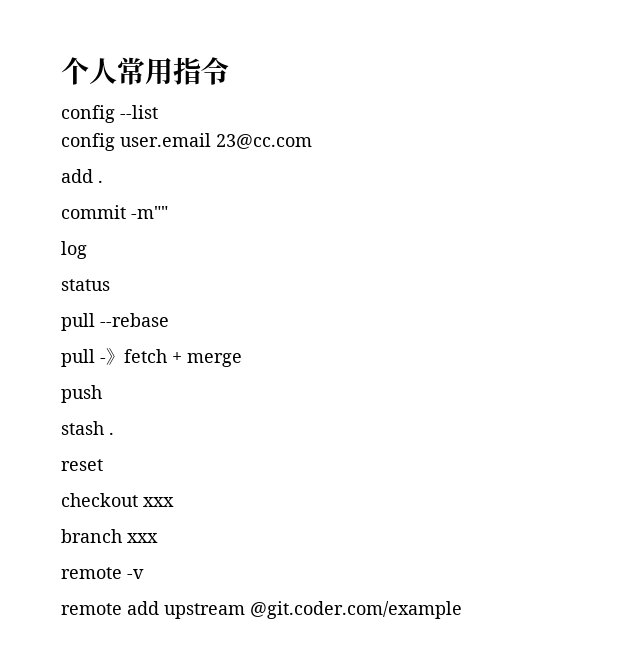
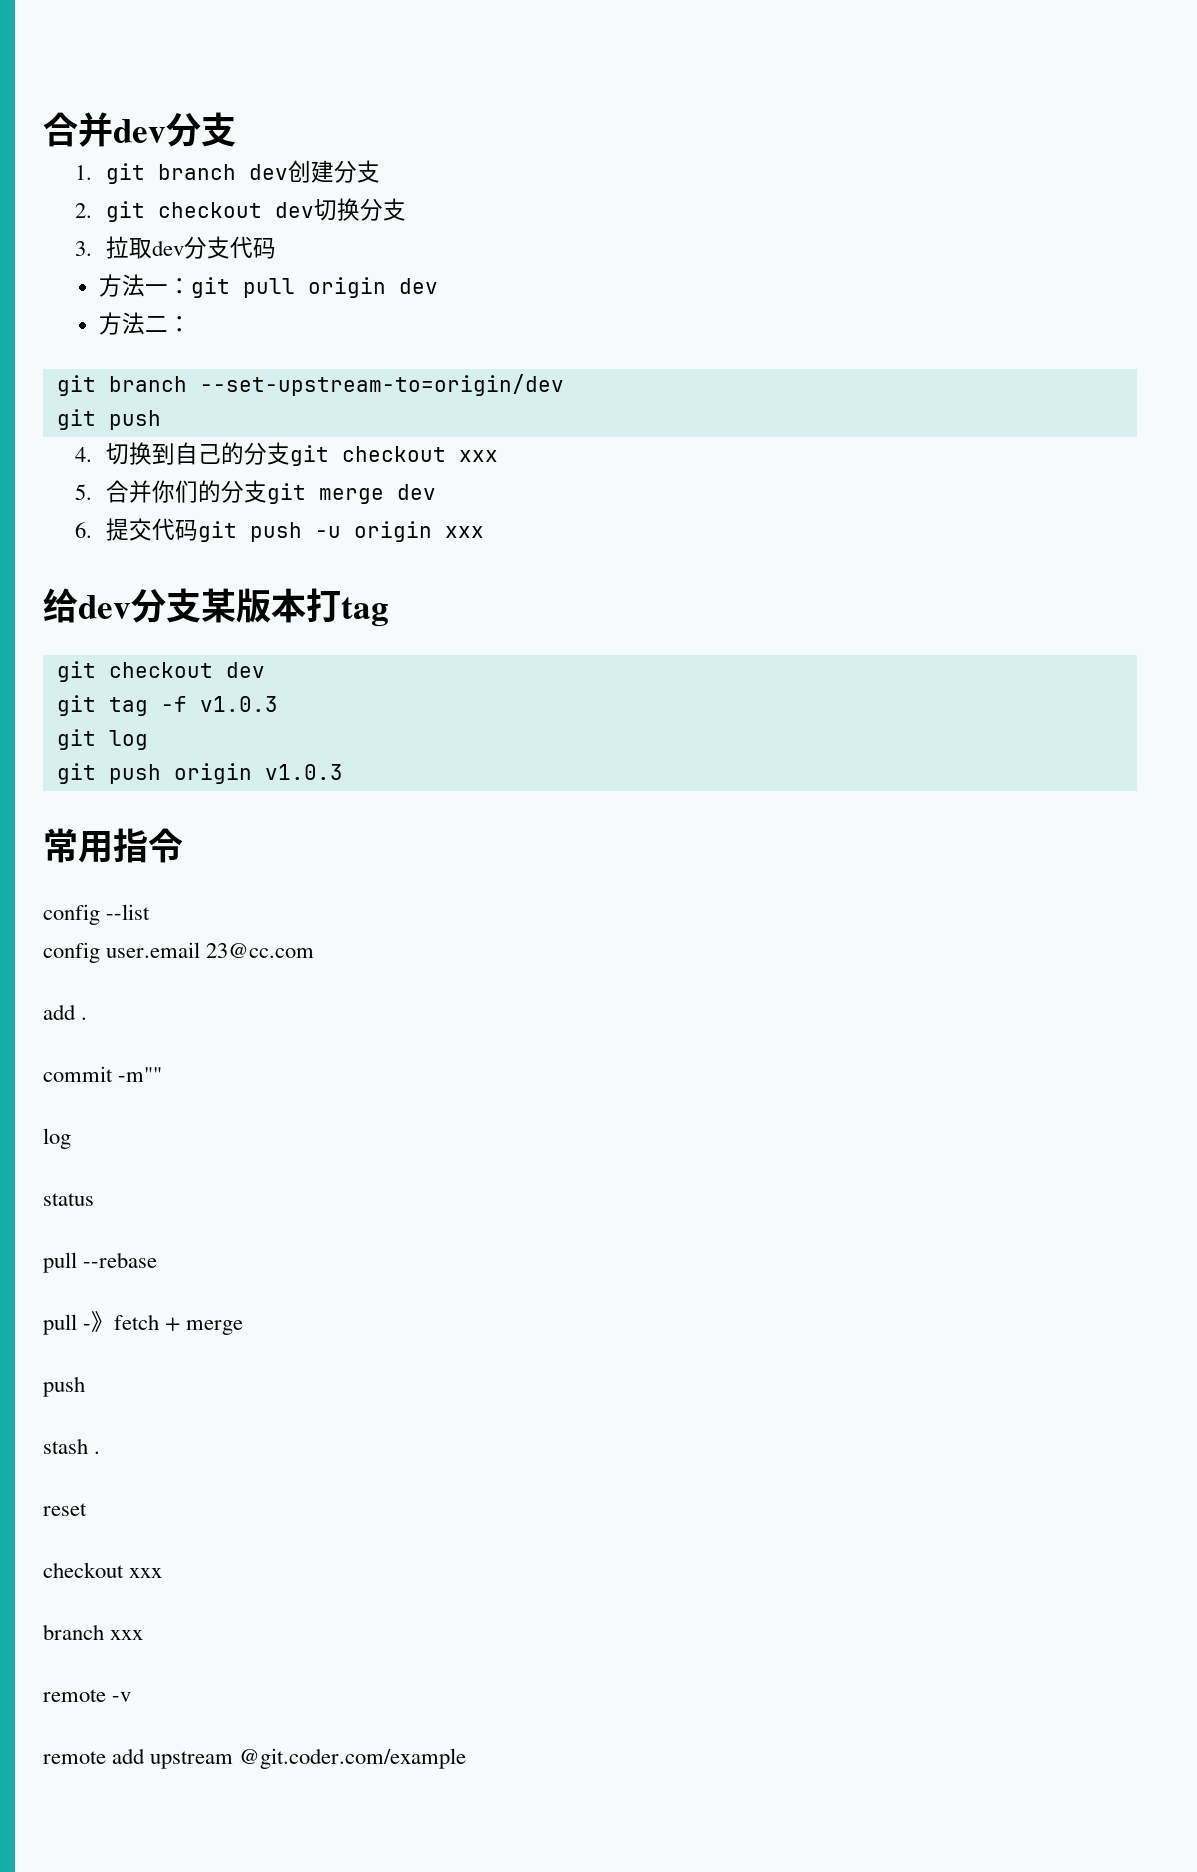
[61,57,117,85] 个人 -> [43,112,236,147] [74,160,381,184] [74,198,407,222] [74,236,277,259] [99,274,439,298] [99,312,192,335] [56,374,564,396] [56,409,161,430] [74,442,499,466] [74,480,437,504] [74,518,485,542] [43,588,389,627] [56,661,265,682] [56,695,278,716] [56,729,148,750] [56,763,343,784] 合并dev分支 // 1. git branch dev创建分支 // 2. git checkout dev切换分支 // 3.拉取dev分支代码 // 方法一：git pull origin dev // 方法二： // git branch --set-upstream-to=origin/dev // git push // 4.切换到自己的分支git checkout xxx // 5.合并你们的分支git merge dev // 6.提交代码git push -u origin xxx // 给dev分支某版本打tag // git checkout dev // git tag -f v1.0.3 // git log // git push origin v1.0.3 //

